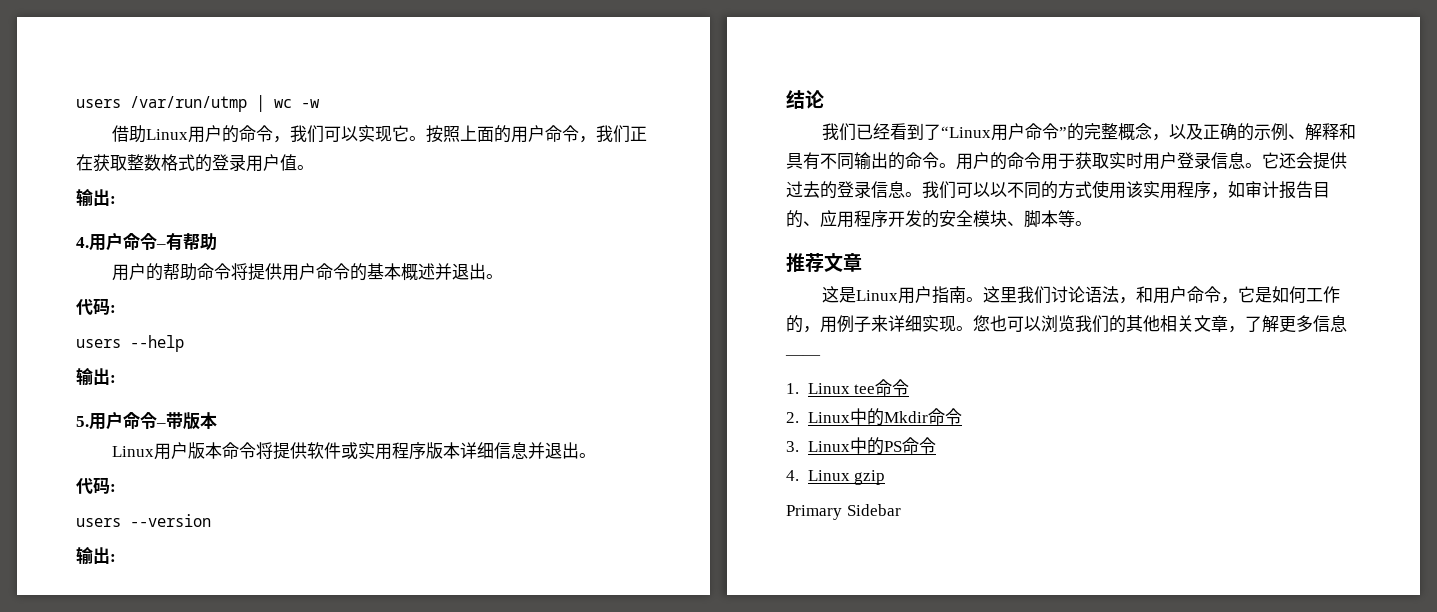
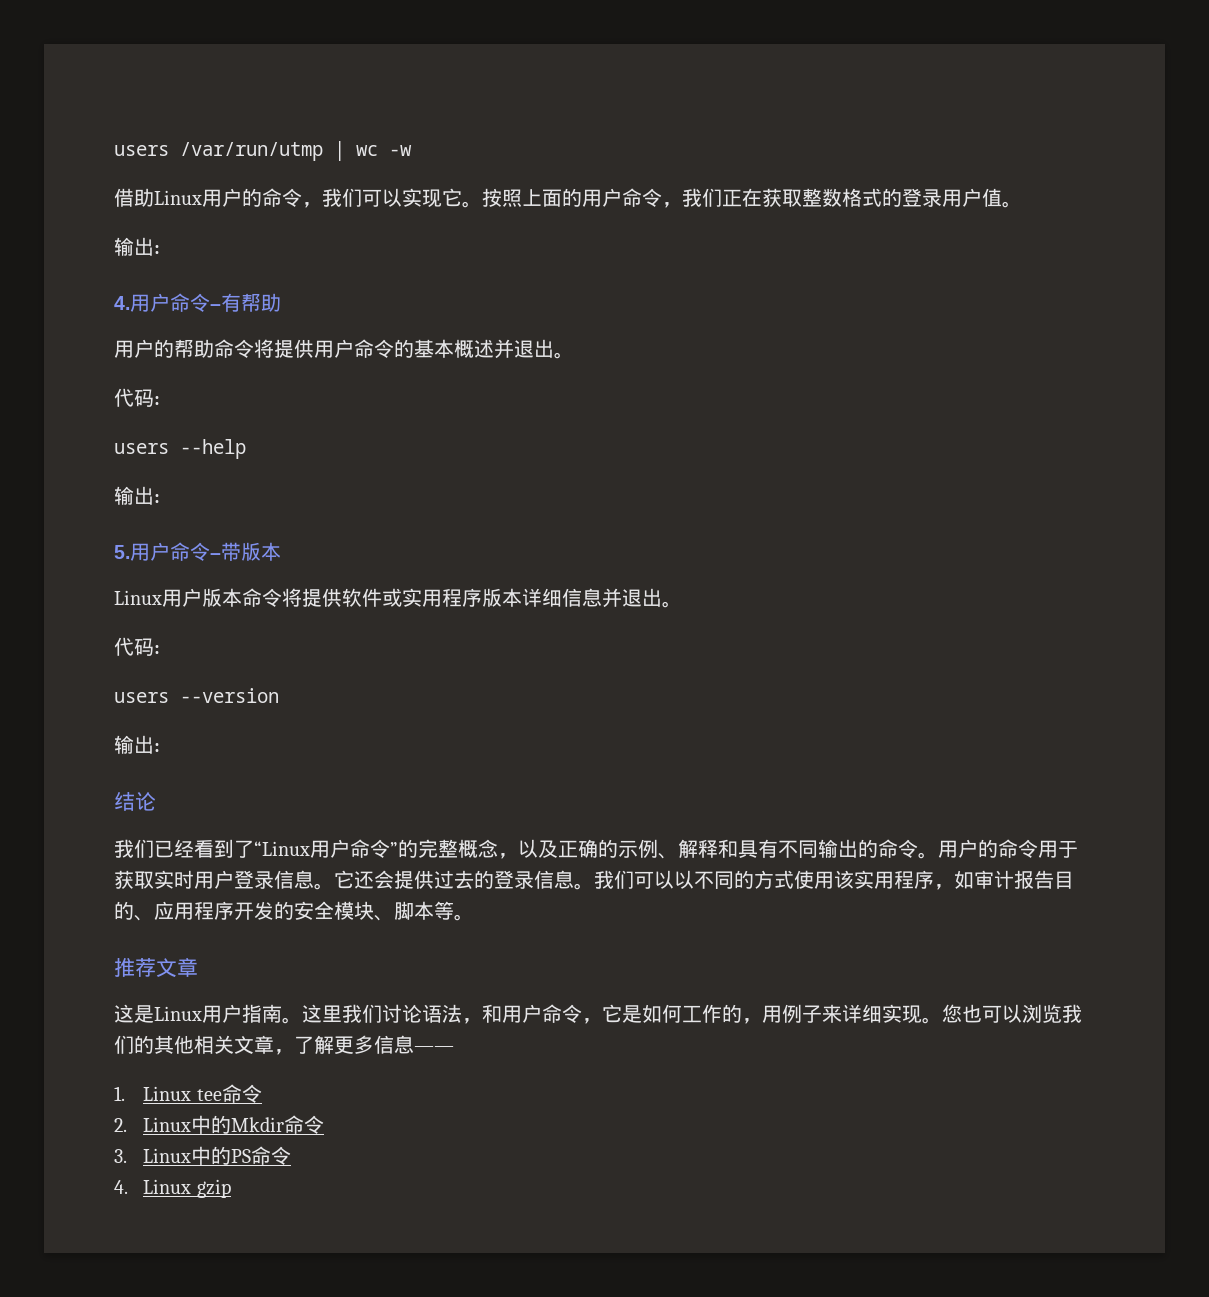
[786,504,901,520] // Primary Sidebar -> (231, 1188) none

